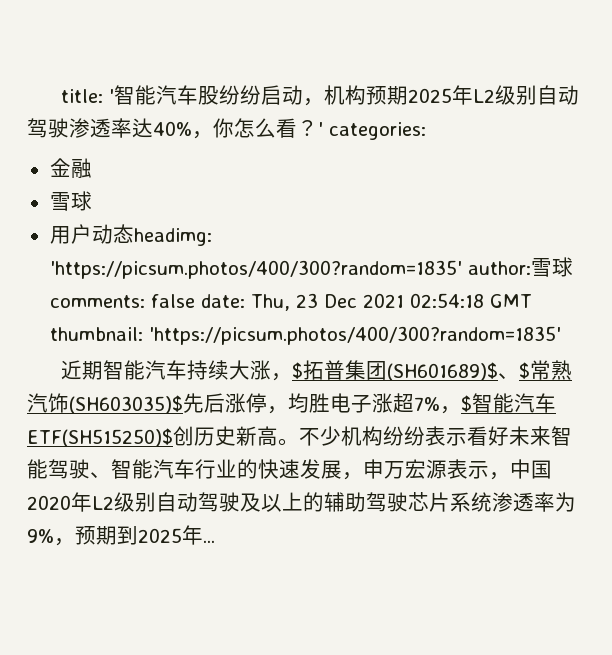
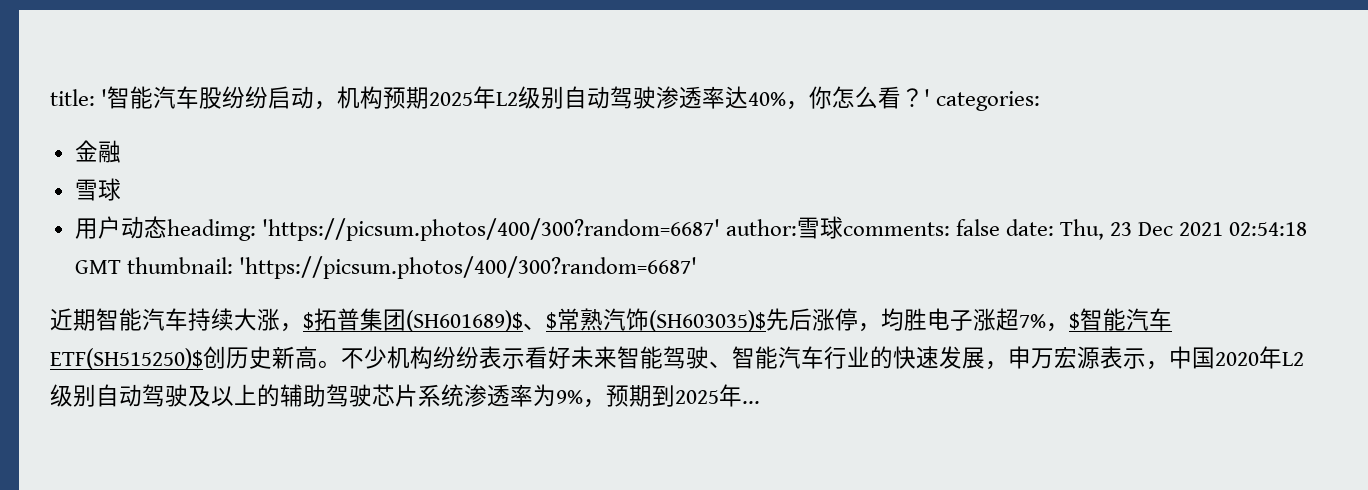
[49,260,462,279] 'https://picsum.photos/400/300?random=1835' -> [261,218,720,241] 'https://picsum.photos/400/300?random=6687'
[148,326,561,345] 'https://picsum.photos/400/300?random=1835' -> [238,256,697,279] 'https://picsum.photos/400/300?random=6687'

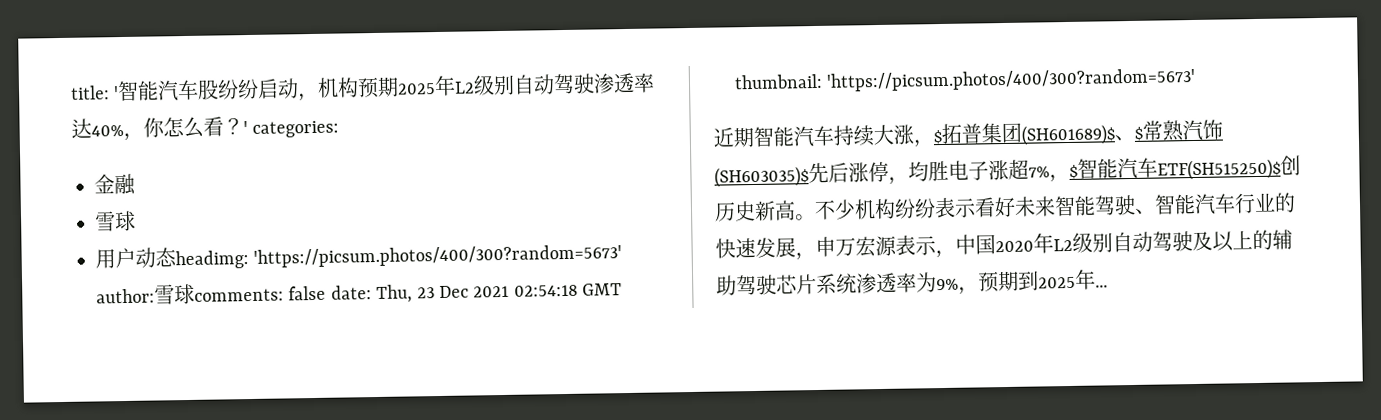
[261,218,720,241] 'https://picsum.photos/400/300?random=6687' -> [253,244,623,268] 'https://picsum.photos/400/300?random=5673'
[238,256,697,279] 'https://picsum.photos/400/300?random=6687' -> [826,67,1197,92] 'https://picsum.photos/400/300?random=5673'

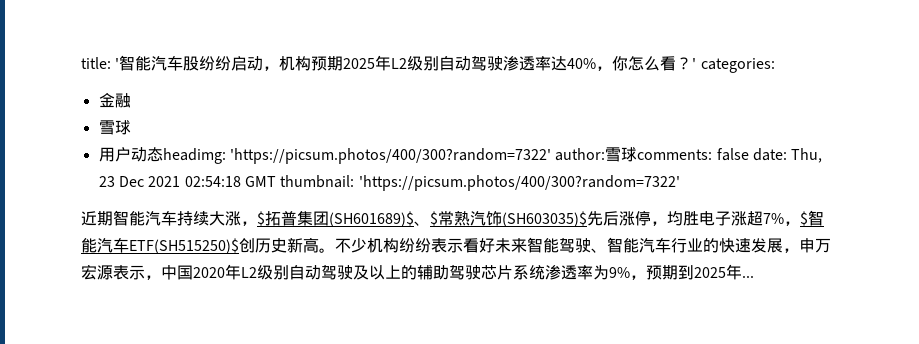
[253,244,623,268] 'https://picsum.photos/400/300?random=5673' -> [229,148,551,164] 'https://picsum.photos/400/300?random=7322'
[826,67,1197,92] 'https://picsum.photos/400/300?random=5673' -> [358,175,680,191] 'https://picsum.photos/400/300?random=7322'

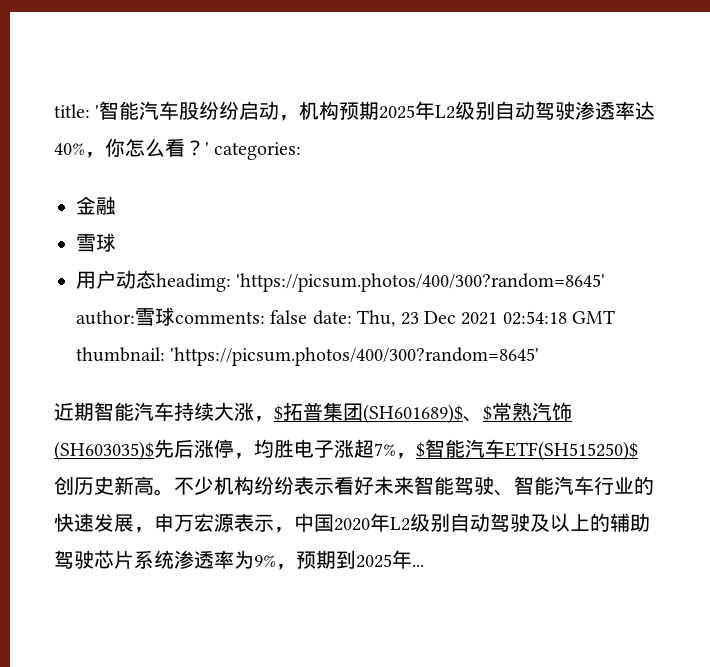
[229,148,551,164] 'https://picsum.photos/400/300?random=7322' -> [236,273,606,292] 'https://picsum.photos/400/300?random=8645'
[358,175,680,191] 'https://picsum.photos/400/300?random=7322' -> [170,347,540,366] 'https://picsum.photos/400/300?random=8645'

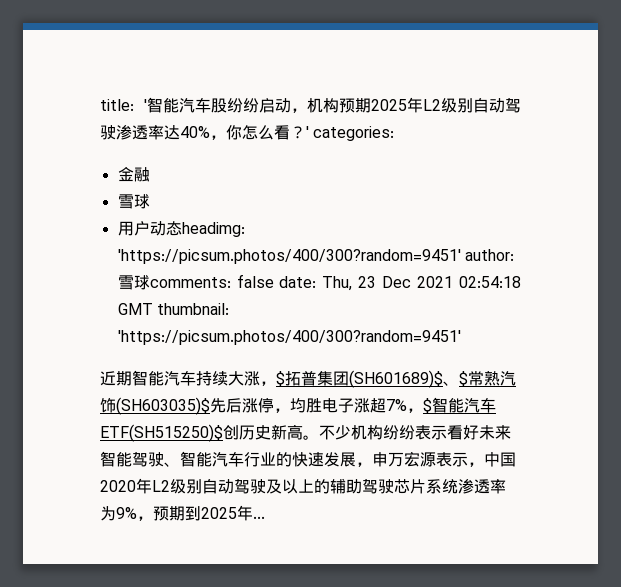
[236,273,606,292] 'https://picsum.photos/400/300?random=8645' -> [117,249,461,264] 'https://picsum.photos/400/300?random=9451'
[170,347,540,366] 'https://picsum.photos/400/300?random=8645' -> [117,330,461,345] 'https://picsum.photos/400/300?random=9451'

